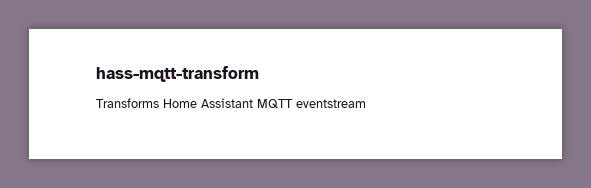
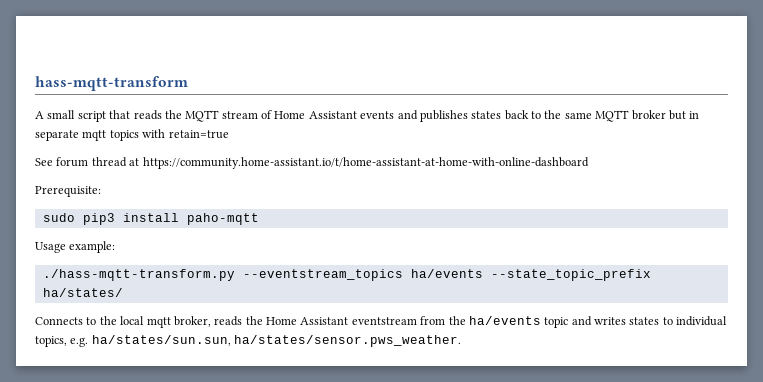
[96,98,366,109] Transforms Home Assistant MQTT eventstream -> [35,110,700,122] [35,129,229,141] [35,157,589,169] [35,186,101,197] [42,213,259,225] [35,241,116,253] [42,269,651,281] [42,288,123,297] [35,316,728,328] [35,335,462,347] A small script that reads the MQTT stream of Home Assistant events and publishes states back to the same MQTT broker but in separate mqtt topics with retain=true // See forum thread at https://community.home-assistant.io/t/home-assistant-at-home-with-online-dashboard // Prerequisite: // sudo pip3 install paho-mqtt // Usage example: // ./hass-mqtt-transform.py --eventstream_topics ha/events --state_topic_prefix ha/states/ // Connects to the local mqtt broker, reads the Home Assistant eventstream from the ha/events topic and writes states to individual topics, e.g. ha/states/sun.sun, ha/states/sensor.pws_weather.

